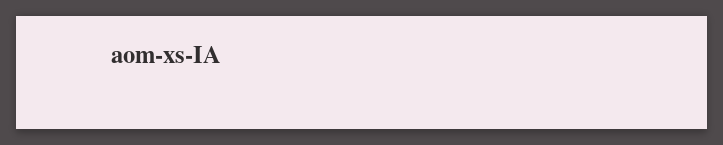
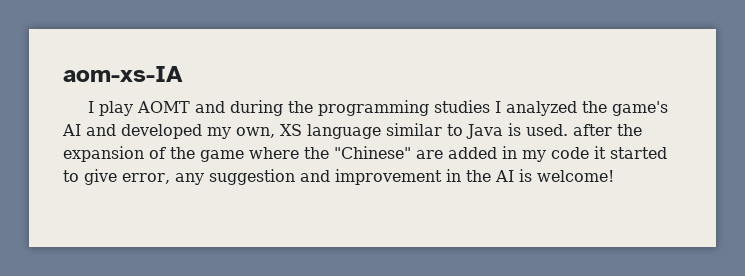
(221, 54) none -> [88,100,669,116] [62,123,642,139] [63,146,667,162] [63,169,614,185] // I play AOMT and during the programming studies I analyzed the game's AI and developed my own, XS language similar to Java is used. after the expansion of the game where the "Chinese" are added in my code it started to give error, any suggestion and improvement in the AI is welcome!

